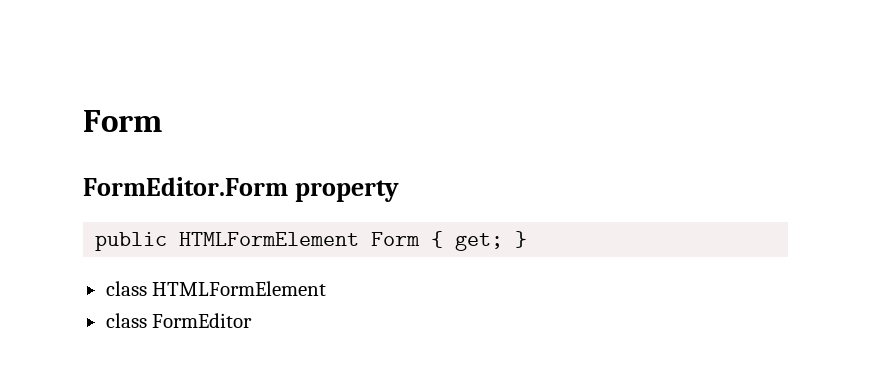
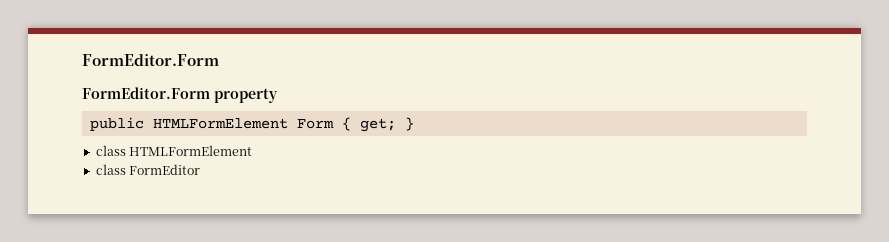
[83,110,162,132] Form -> [82,54,219,66] FormEditor.Form

